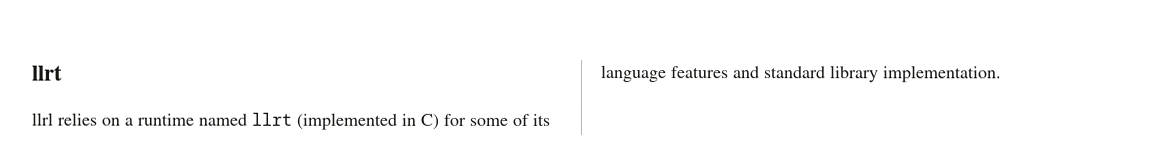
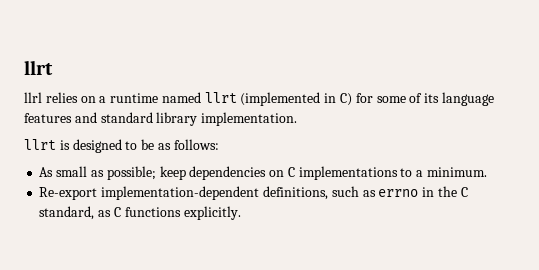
(1002, 74) none -> [24,139,219,153] [39,166,487,180] [39,186,468,200] [39,206,241,220] // llrt is designed to be as follows: // As small as possible; keep dependencies on C implementations to a minimum. // Re-export implementation-dependent definitions, such as errno in the C standard, as C functions explicitly.

